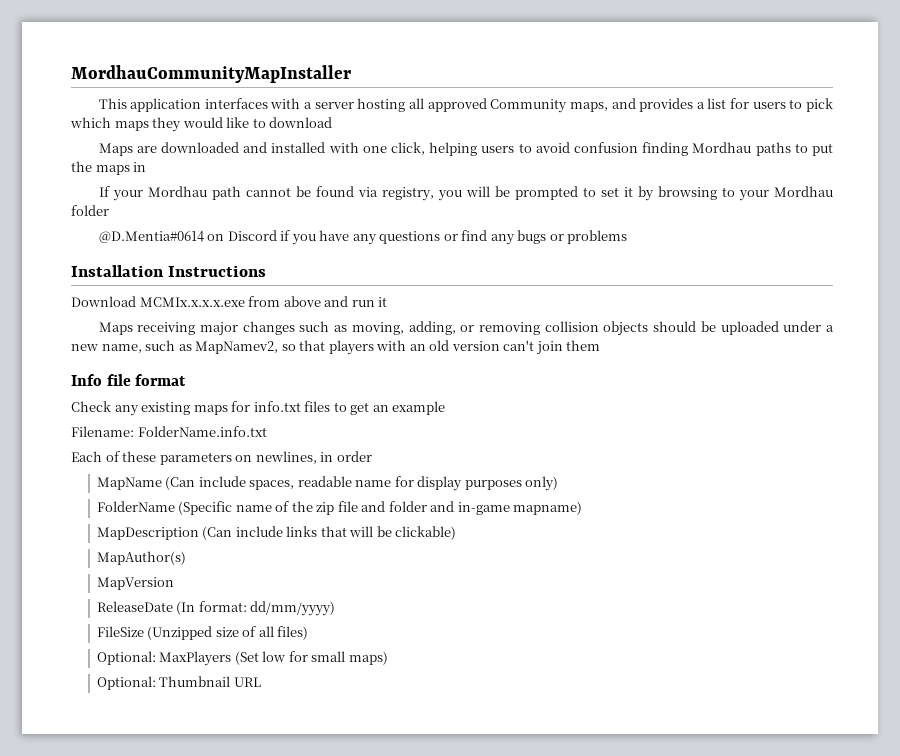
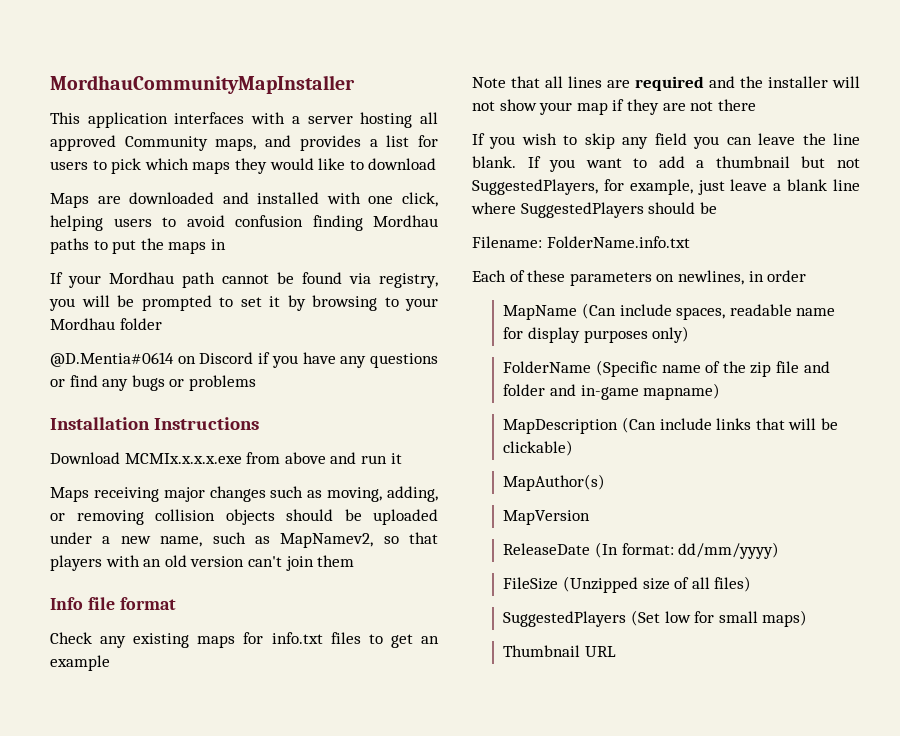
(446, 408) none -> [472,76,860,91] [472,99,756,115] [472,133,860,149] [472,156,860,172] [472,179,860,195] [471,202,717,218] // Note that all lines are required and the installer will not show your map if they are not there // If you wish to skip any field you can leave the line blank. If you want to add a thumbnail but not SuggestedPlayers, for example, just leave a blank line where SuggestedPlayers should be
[96,651,232,666] Optional: MaxPlayers -> [503,611,627,627] SuggestedPlayers
[96,676,156,690] Optional: -> (808, 618) none

